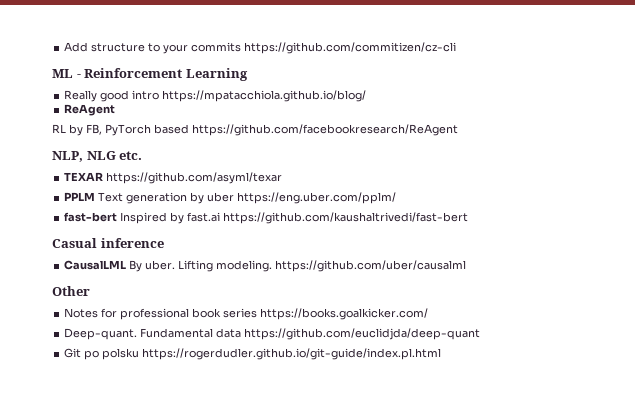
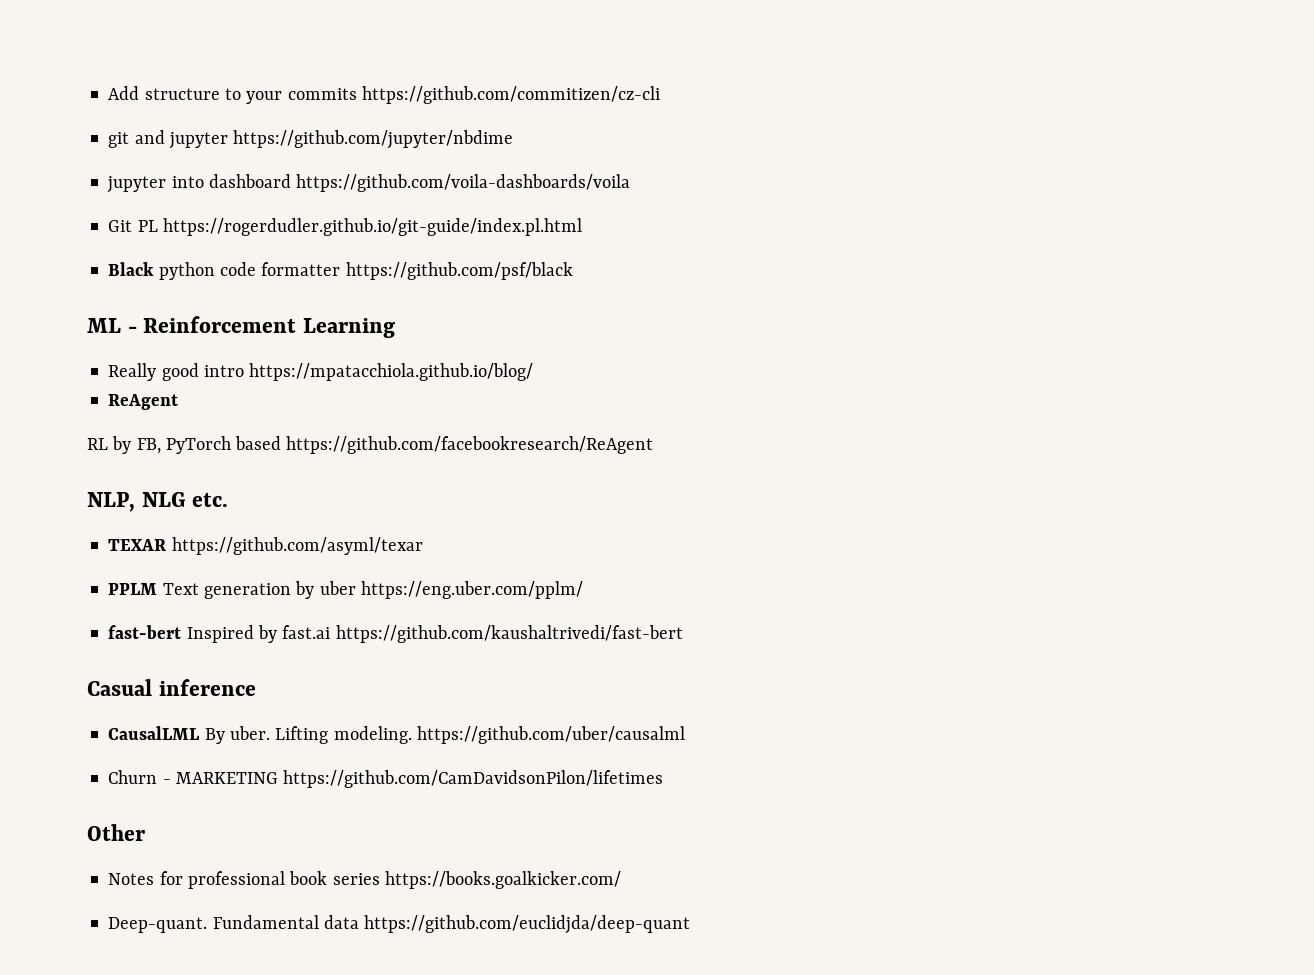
(457, 48) none -> [108,130,514,149] [107,174,631,193] [108,218,582,236] [108,262,573,280] // git and jupyter https://github.com/jupyter/nbdime // jupyter into dashboard https://github.com/voila-dashboards/voila // Git PL https://rogerdudler.github.io/git-guide/index.pl.html // Black python code formatter https://github.com/psf/black
(467, 266) none -> [108,770,664,788] // Churn - MARKETING https://github.com/CamDavidsonPilon/lifetimes
[64,348,442,360] // Git po polsku https://rogerdudler.github.io/git-guide/index.pl.html -> (691, 924) none

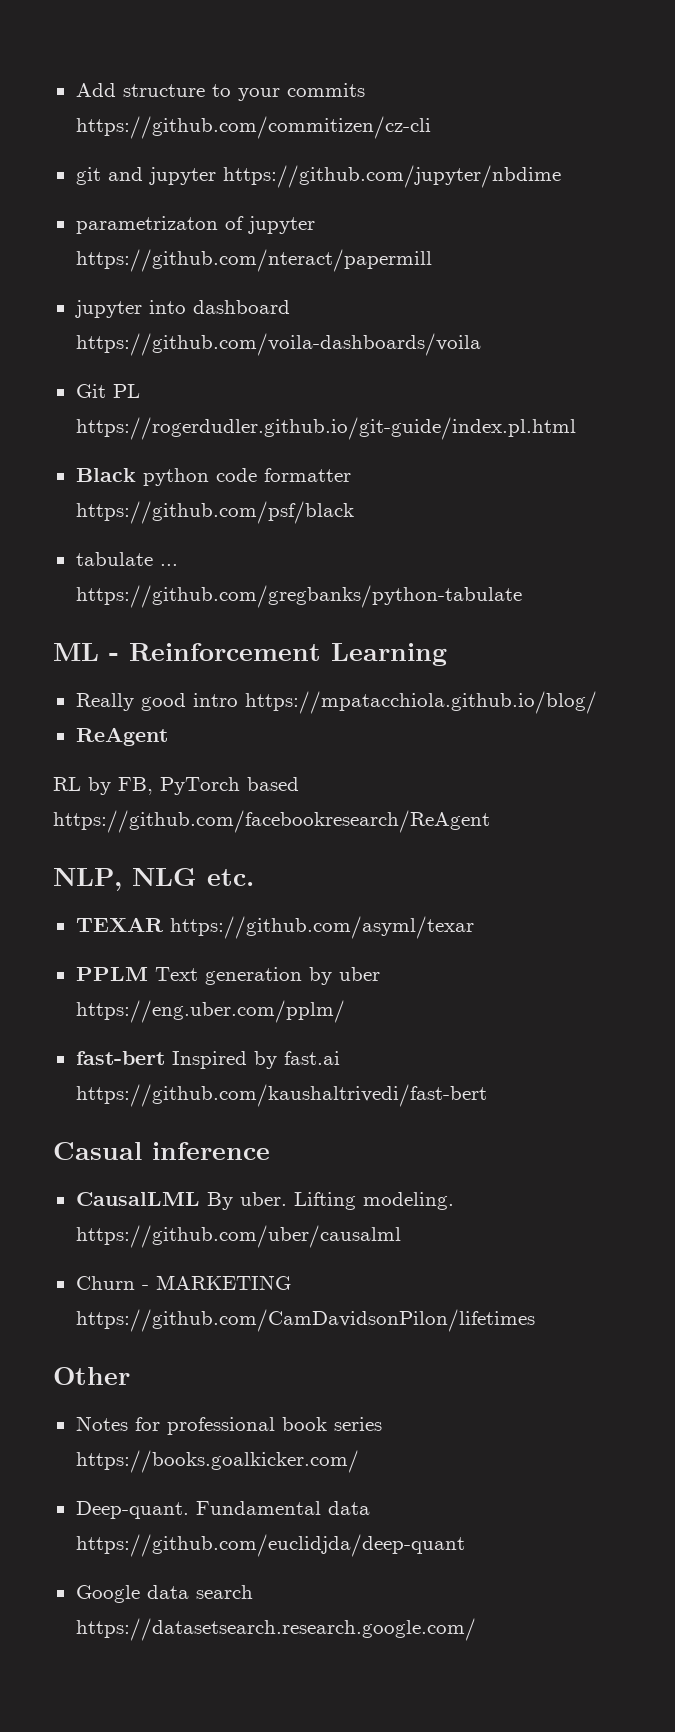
(514, 139) none -> [75,216,315,234] [75,249,432,272] // parametrizaton of jupyter https://github.com/nteract/papermill
(573, 271) none -> [75,552,178,566] [75,585,522,608] // tabulate ... https://github.com/gregbanks/python-tabulate
(691, 924) none -> [75,1585,253,1603] [75,1618,476,1641] // Google data search https://datasetsearch.research.google.com/

